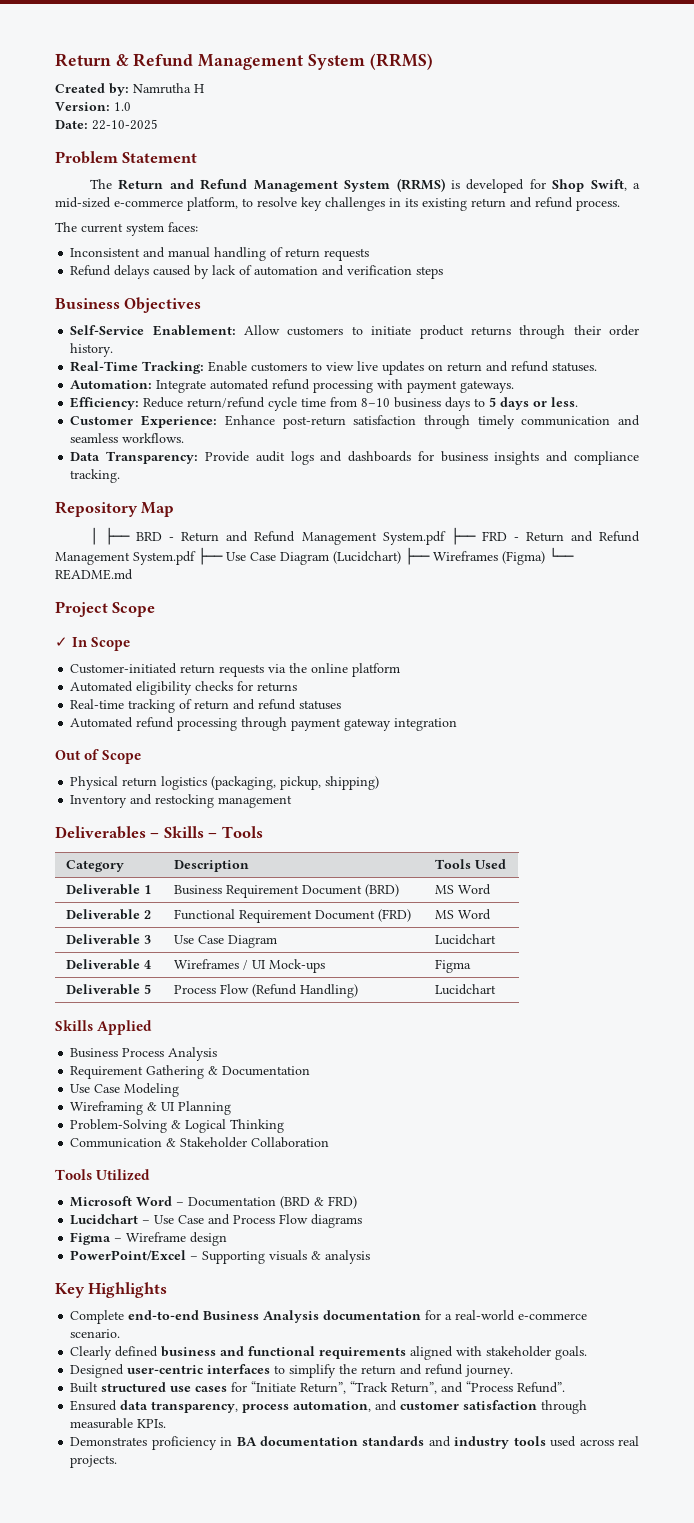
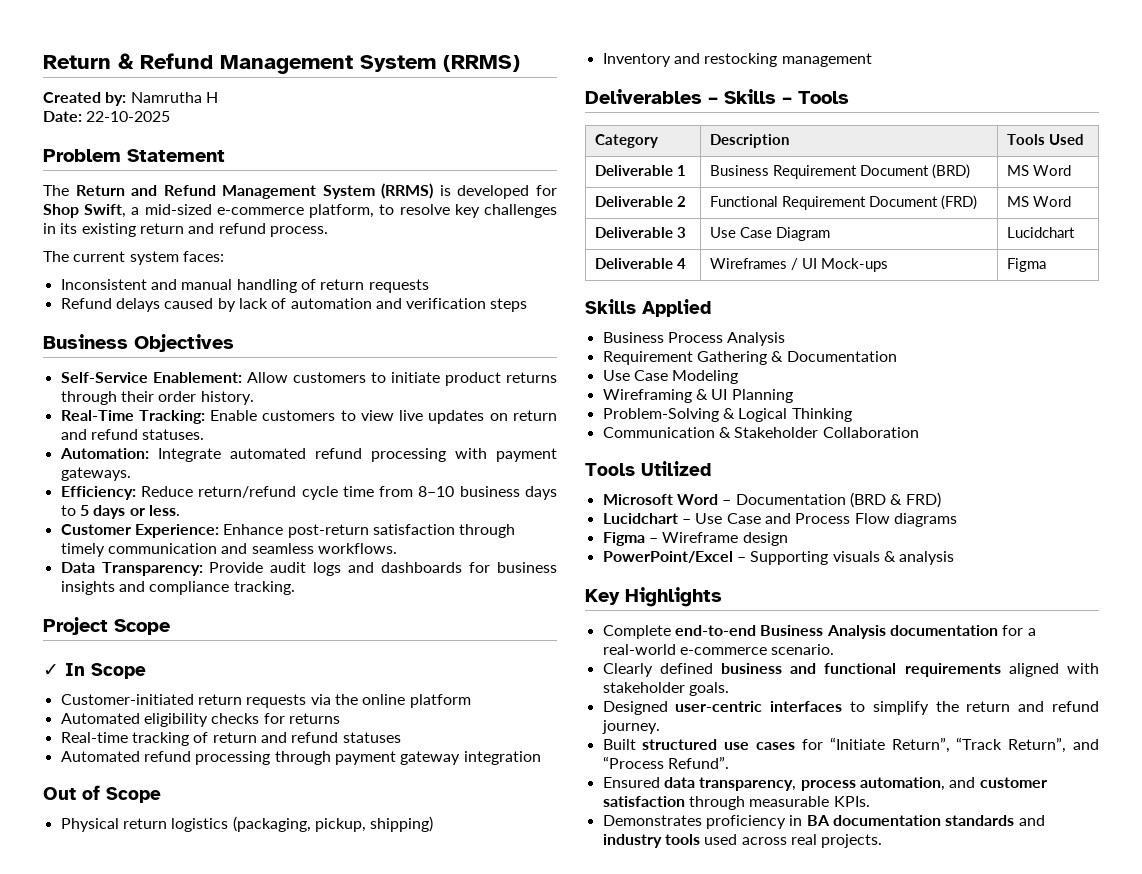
[55,102,131,111] // Version: 1.0 -> (218, 97) none
[55,501,175,517] [89,527,640,545] [55,547,574,565] [55,569,133,580] // Repository Map // │ ├── BRD - Return and Refund Management System.pdf ├── FRD - Return and Refund Management System.pdf ├── Use Case Diagram (Lucidchart) ├── Wireframes (Figma) └── README.md -> (295, 588) none
[65,984,151,995] [173,984,358,998] [434,984,496,995] // Deliverable 5 | Process Flow (Refund Handling) | Lucidchart -> (1046, 265) none

